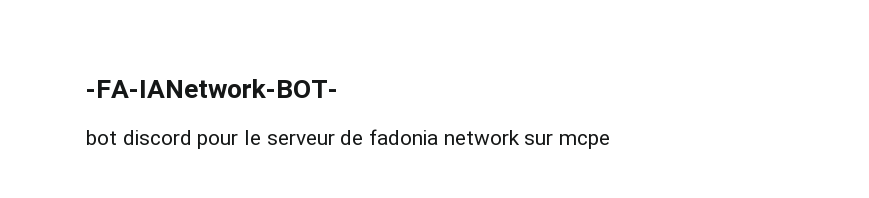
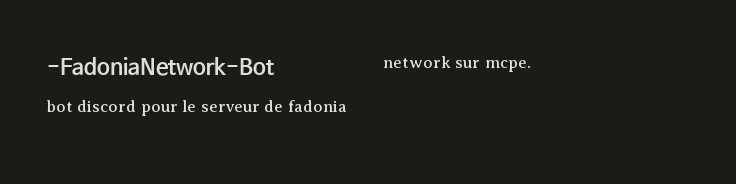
[86,79,338,98] -FA-IANetwork-BOT- -> [47,57,274,76] -FadoniaNetwork-Bot
[559,134,611,149] mcpe -> [484,60,531,72] mcpe.

